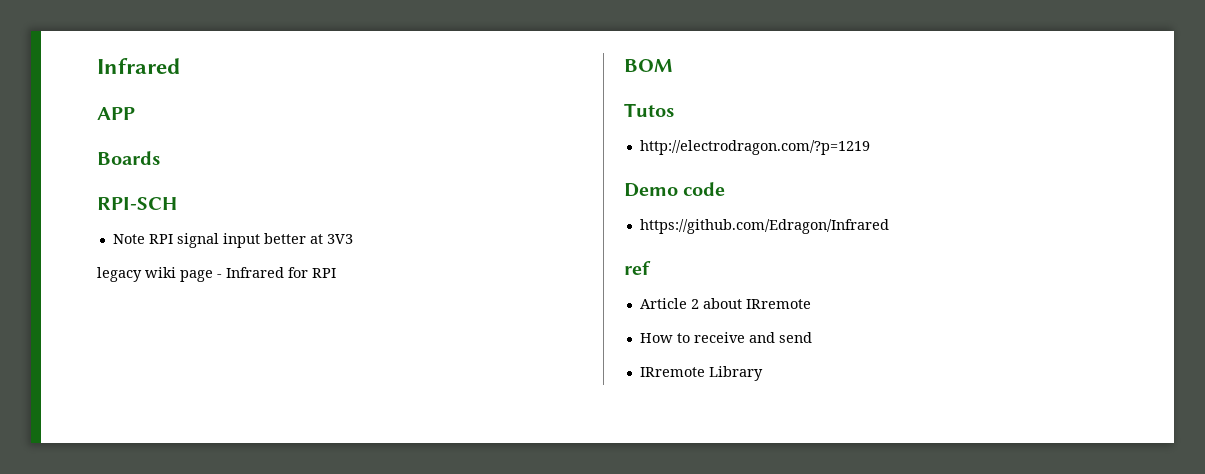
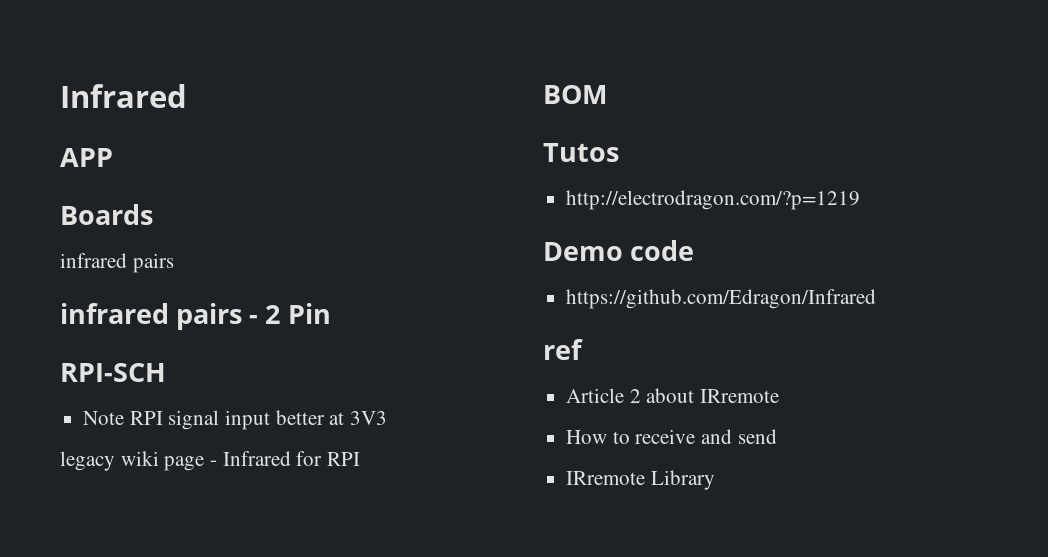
(160, 158) none -> [60,253,174,273] [60,303,331,330] // infrared pairs // infrared pairs - 2 Pin

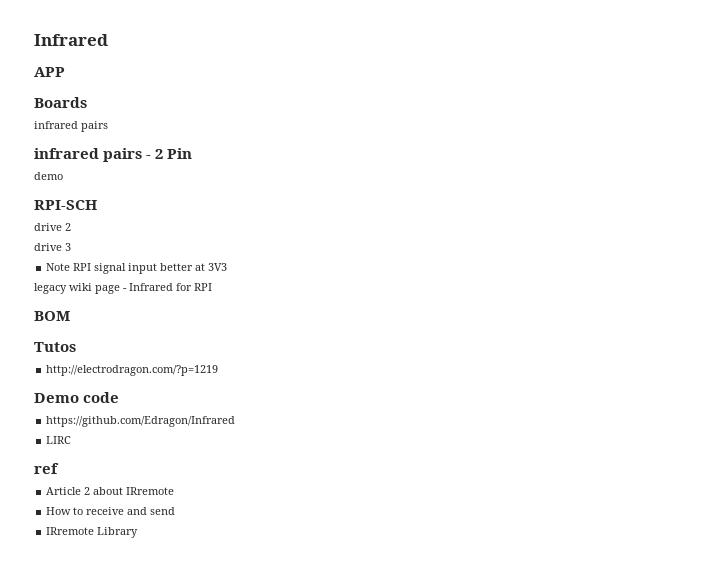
(331, 313) none -> [34,172,63,180] // demo
(166, 372) none -> [34,223,71,231] [34,243,71,251] // drive 2 // drive 3
(877, 299) none -> [46,436,72,444] // LIRC

